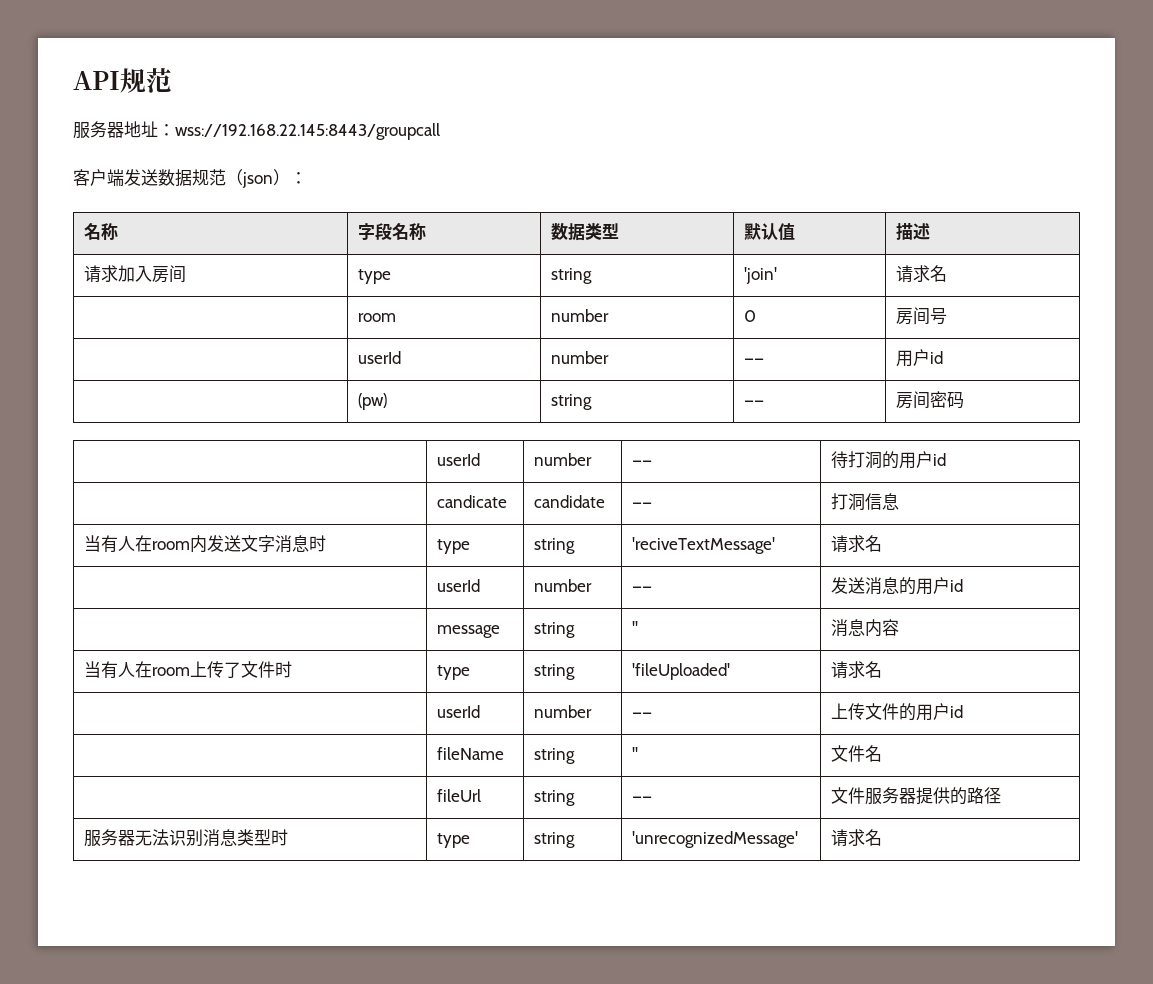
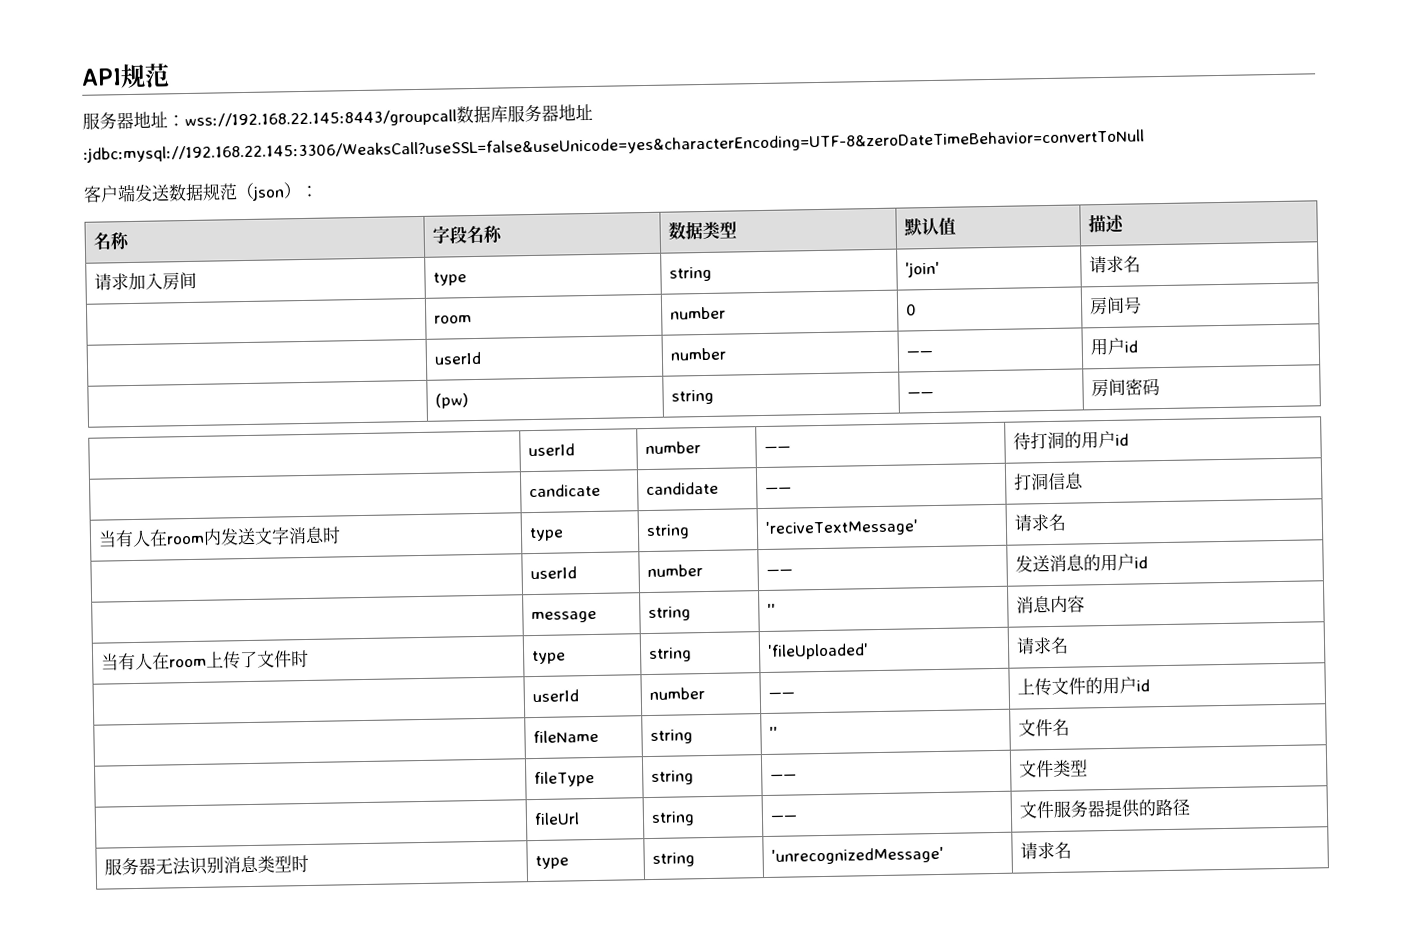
(440, 131) none -> [455,103,593,124] [83,129,1145,163] 数据库服务器地址:jdbc:mysql://192.168.22.145:3306/WeaksCall?useSSL=false&useUnicode=yes&characterEncoding=UTF-8&zeroDateTimeBehavior=convertToNull
(882, 753) none -> [533,770,595,788] [650,770,694,786] [769,774,797,780] [1018,759,1088,778] // | fileType | string | —— | 文件类型

